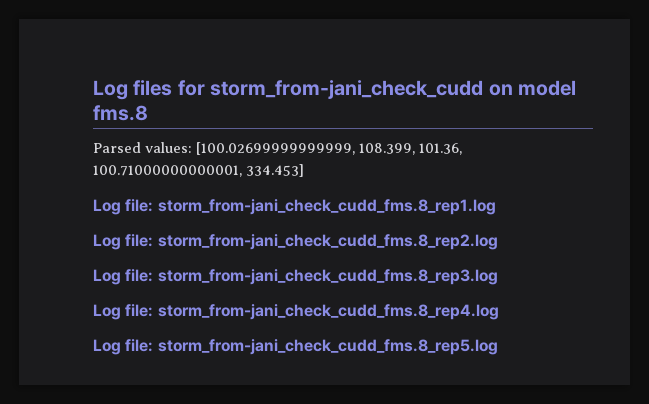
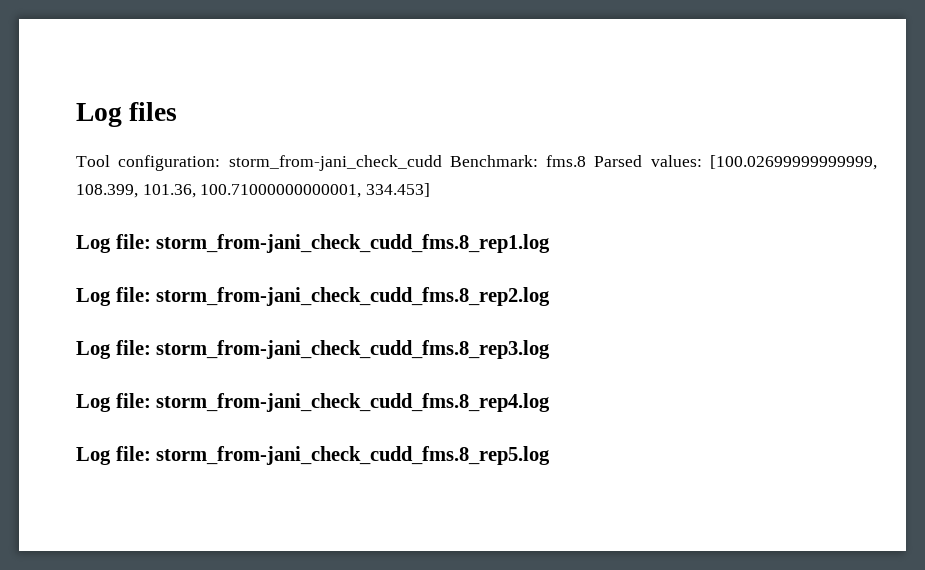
[177,80,576,99] for storm_from-jani_check_cudd on model -> [76,155,538,171] // Tool configuration: storm_from-jani_check_cudd Benchmark:
(148, 113) // -> (587, 161) none

